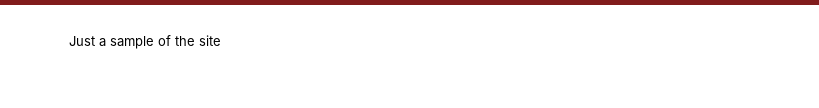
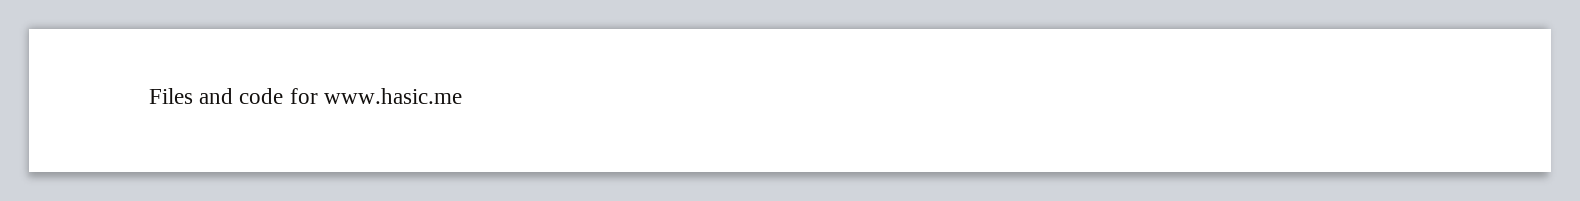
[69,35,221,49] Just a sample of the site -> [149,88,462,104] Files and code for www.hasic.me

